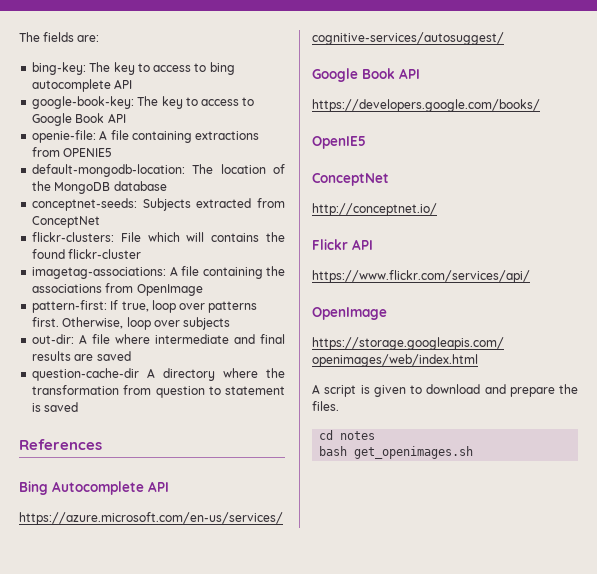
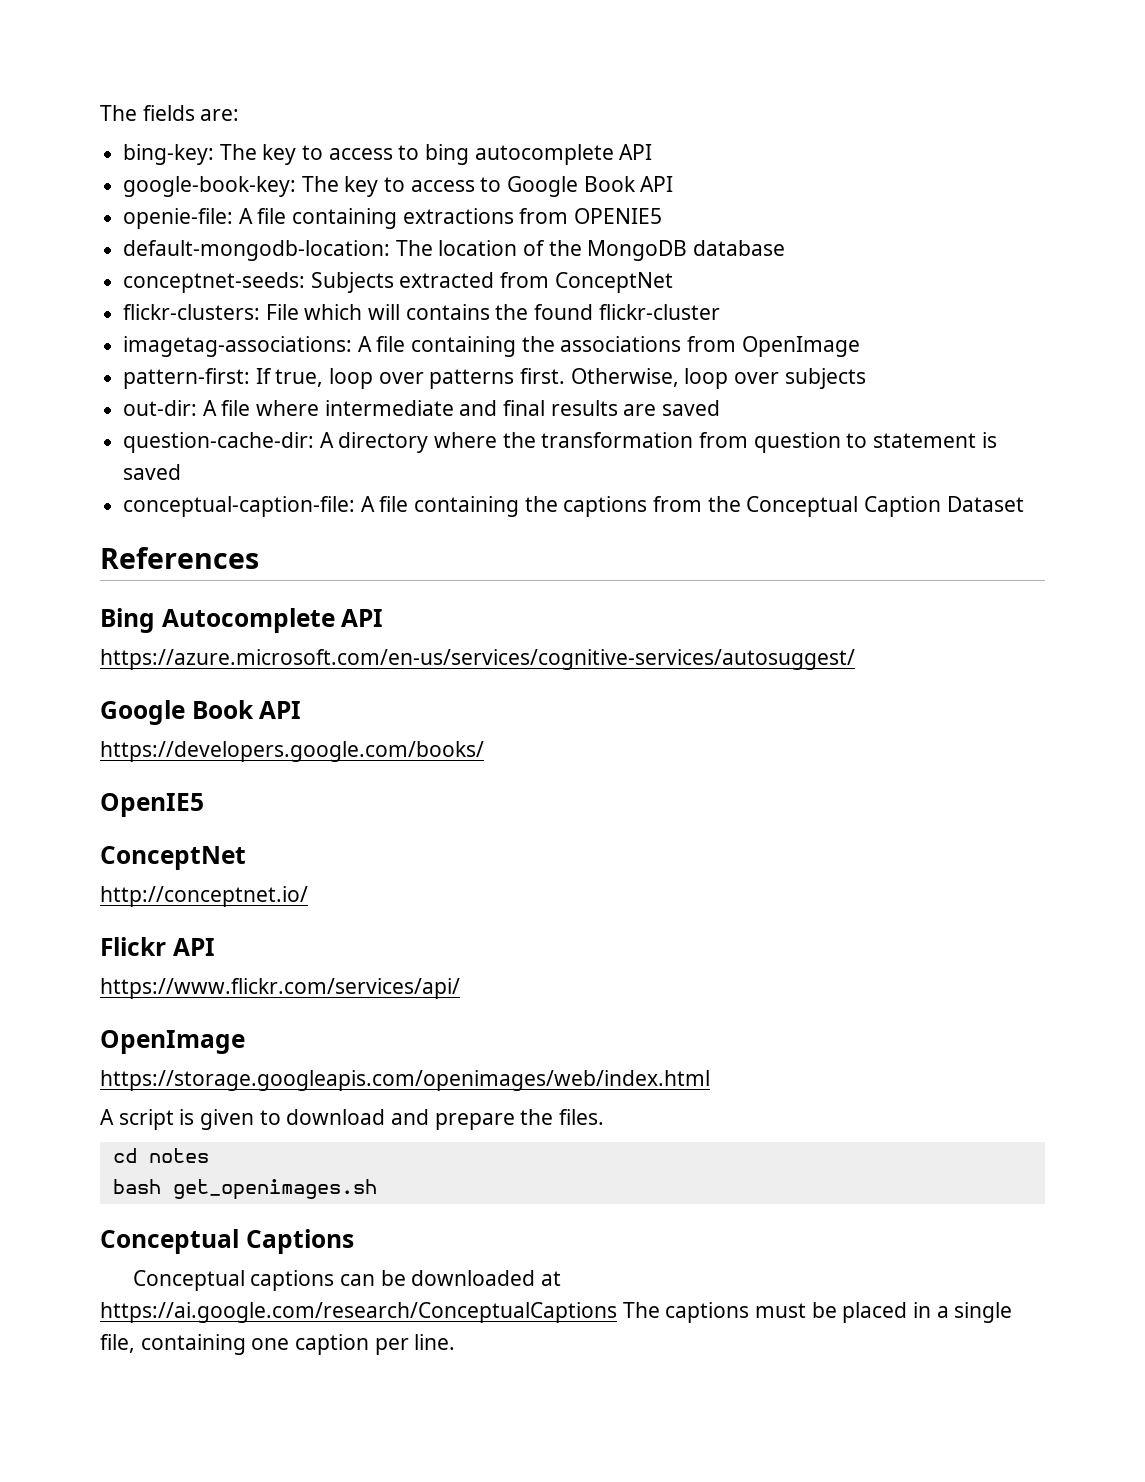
[32,368,140,381] question-cache-dir -> [123,432,315,453] question-cache-dir:
(79, 407) none -> [123,496,1024,517] // conceptual-caption-file: A file containing the captions from the Conceptual Caption Dataset
(474, 452) none -> [100,1229,354,1254] [132,1270,561,1291] [100,1302,1013,1323] [100,1334,456,1355] // Conceptual Captions // Conceptual captions can be downloaded at https://ai.google.com/research/ConceptualCaptions The captions must be placed in a single file, containing one caption per line.

